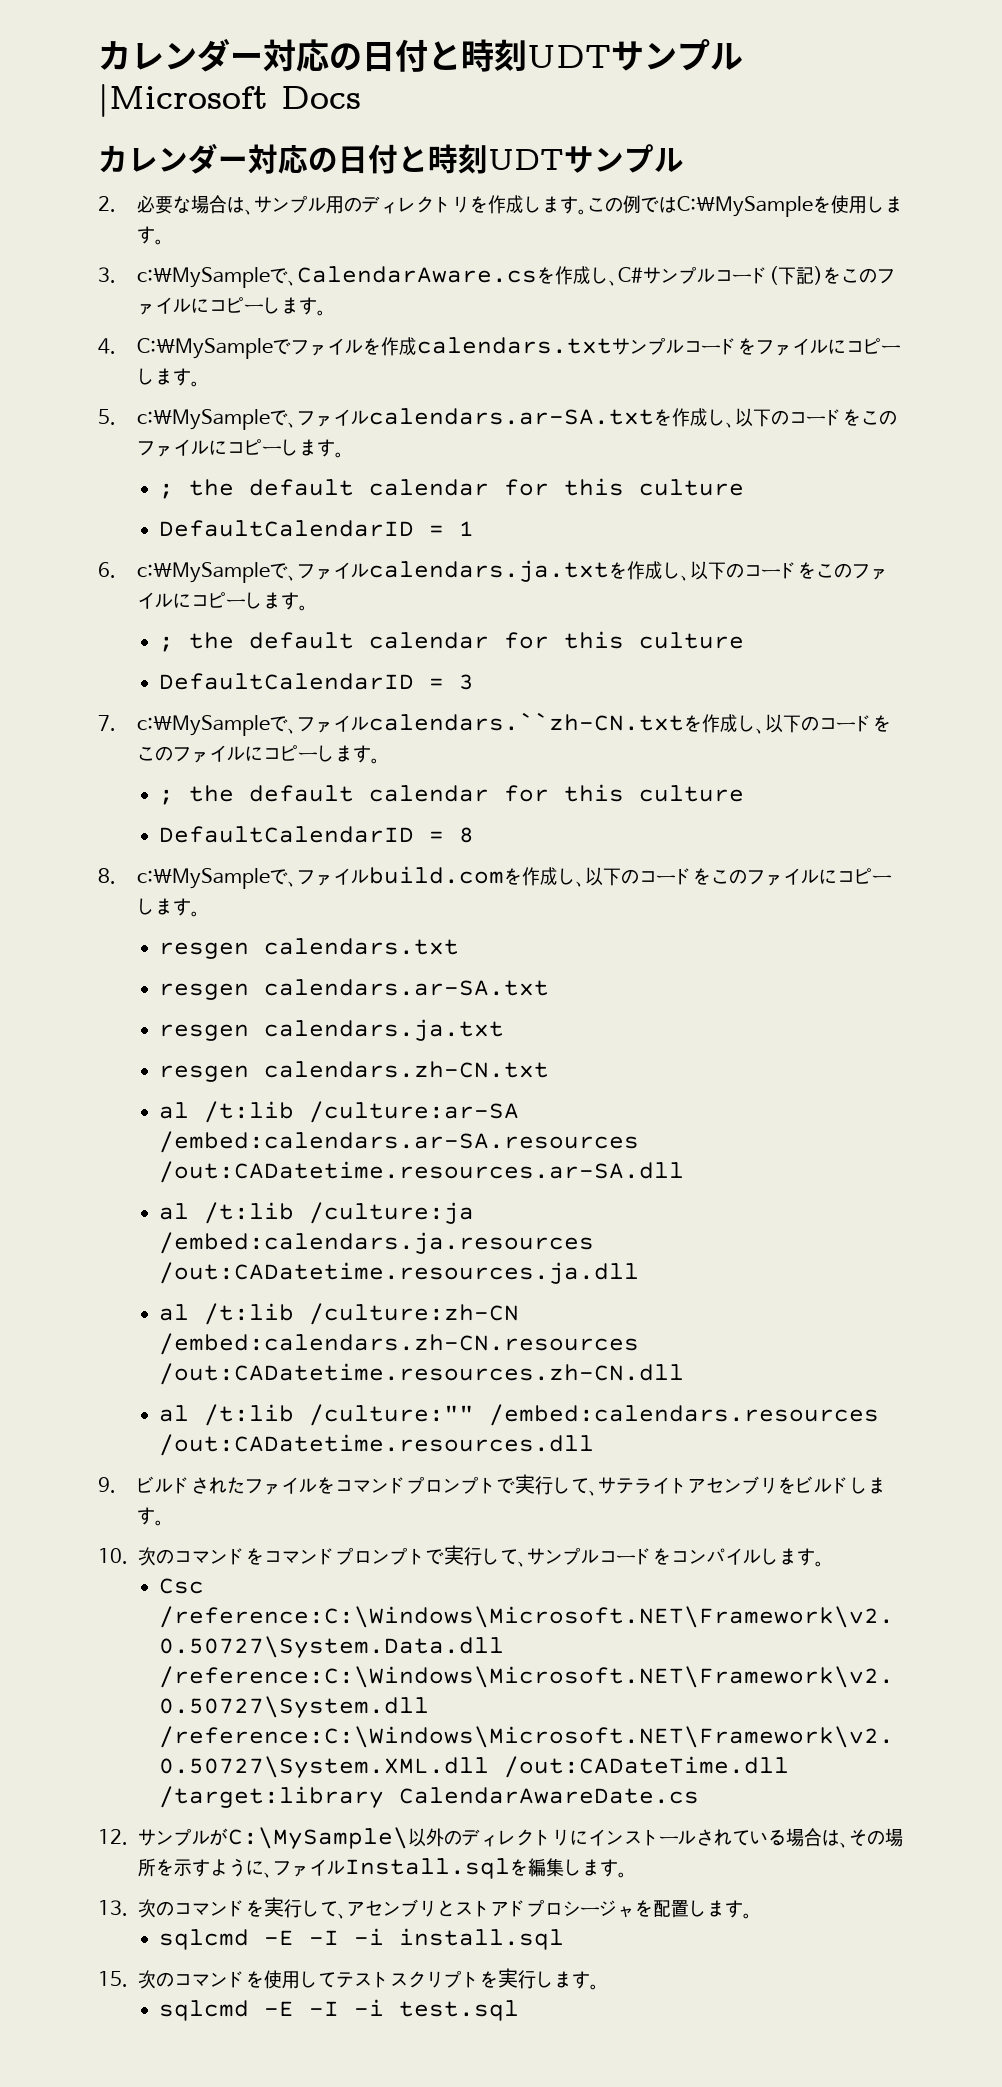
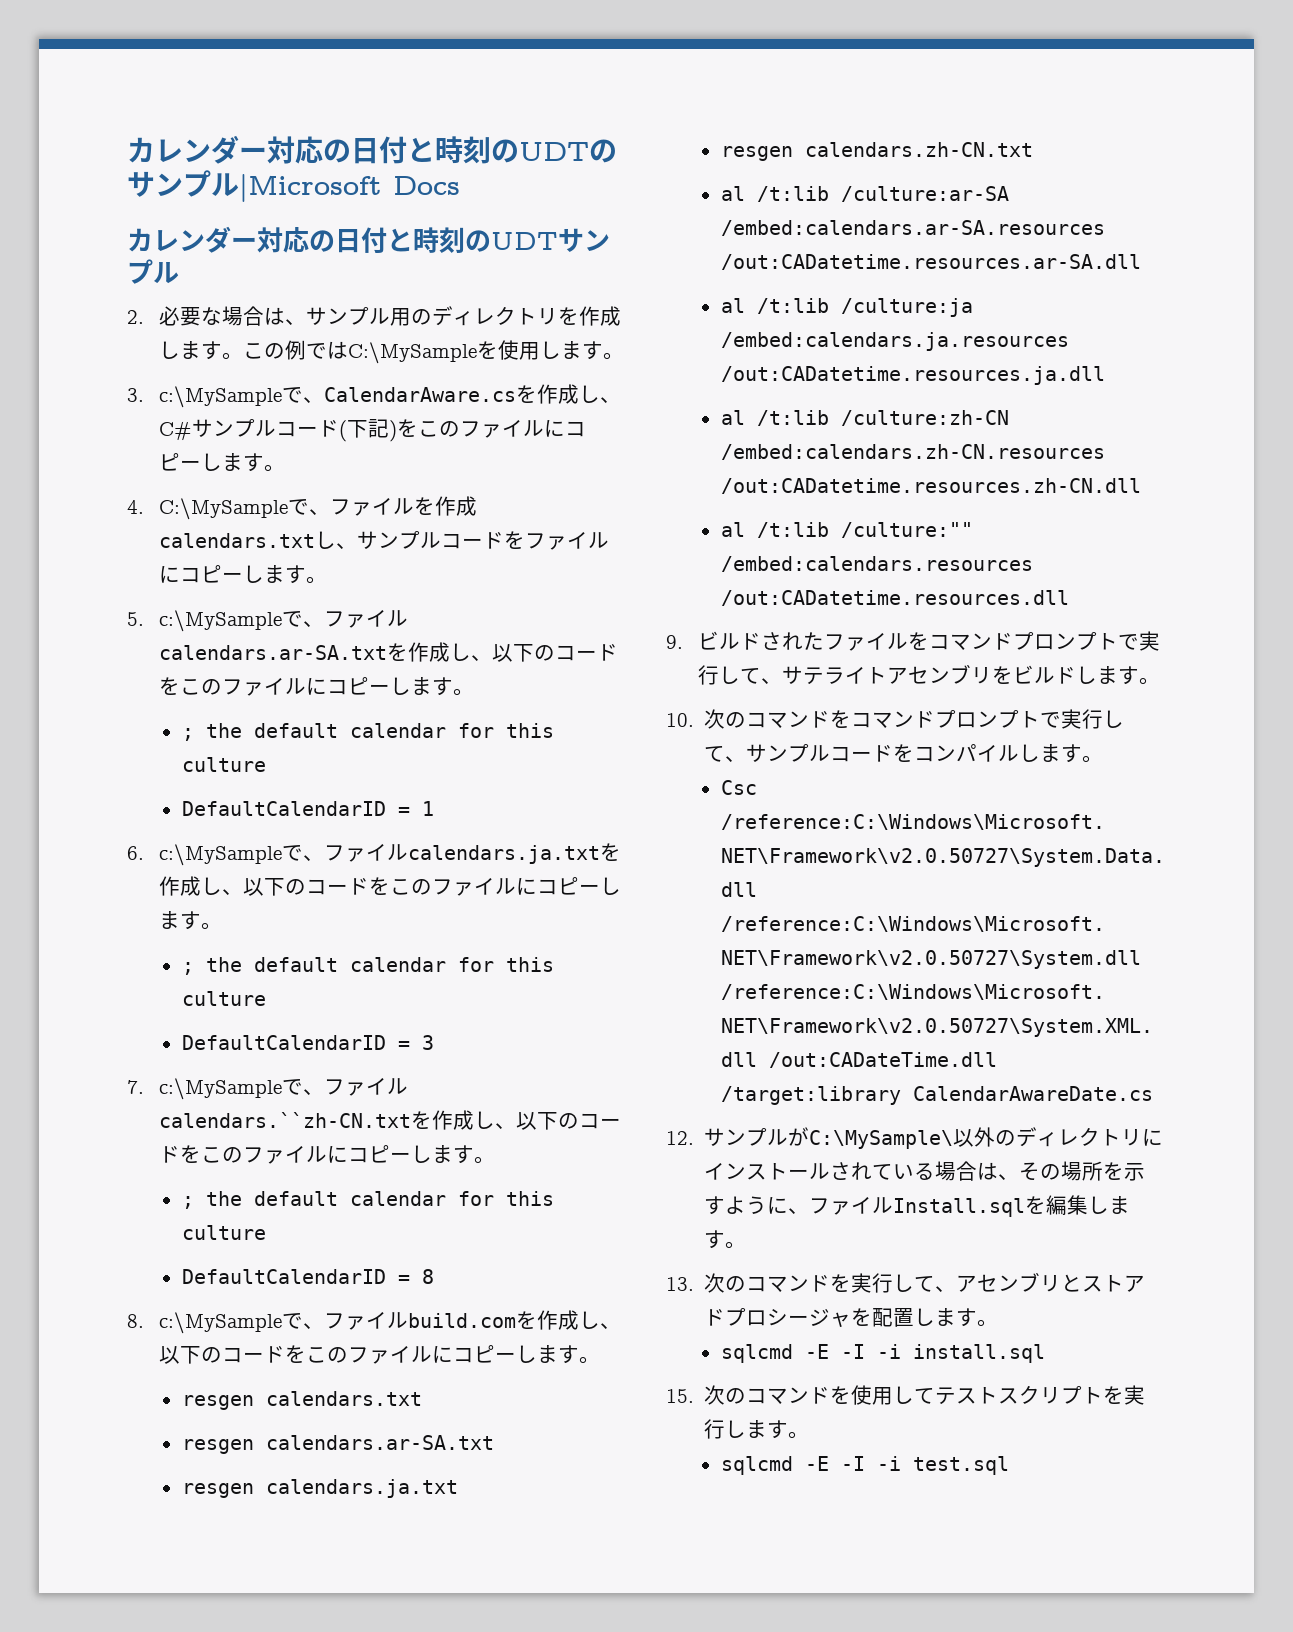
[98,38,611,72] カレンダー対応の日付と時刻UDT -> [127,135,617,164] カレンダー対応の日付と時刻のUDTの
(488, 159) none -> [465,230,491,252] の
(291, 347) none -> [309,509,331,515] 、
(612, 345) none -> [315,531,358,549] し、

